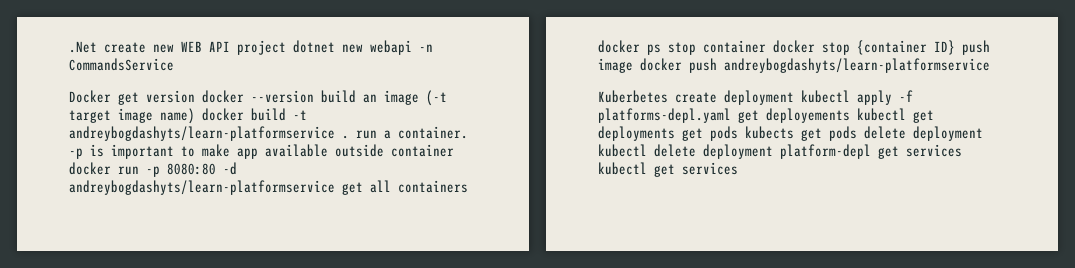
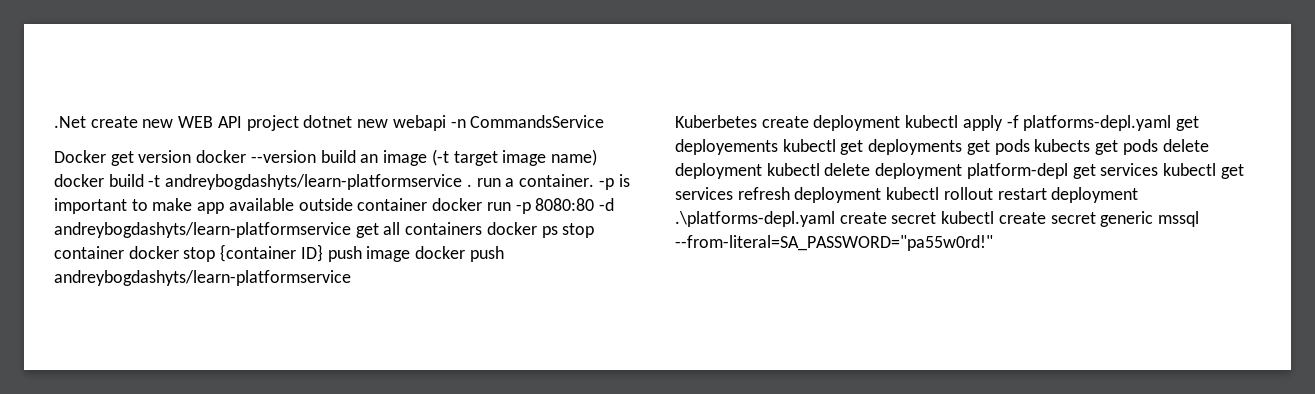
(738, 168) none -> [737,187,1139,203] [675,211,1200,227] [675,235,993,251] refresh deployment kubectl rollout restart deployment .\platforms-depl.yaml create secret kubectl create secret generic mssql --from-literal=SA_PASSWORD="pa55w0rd!"

